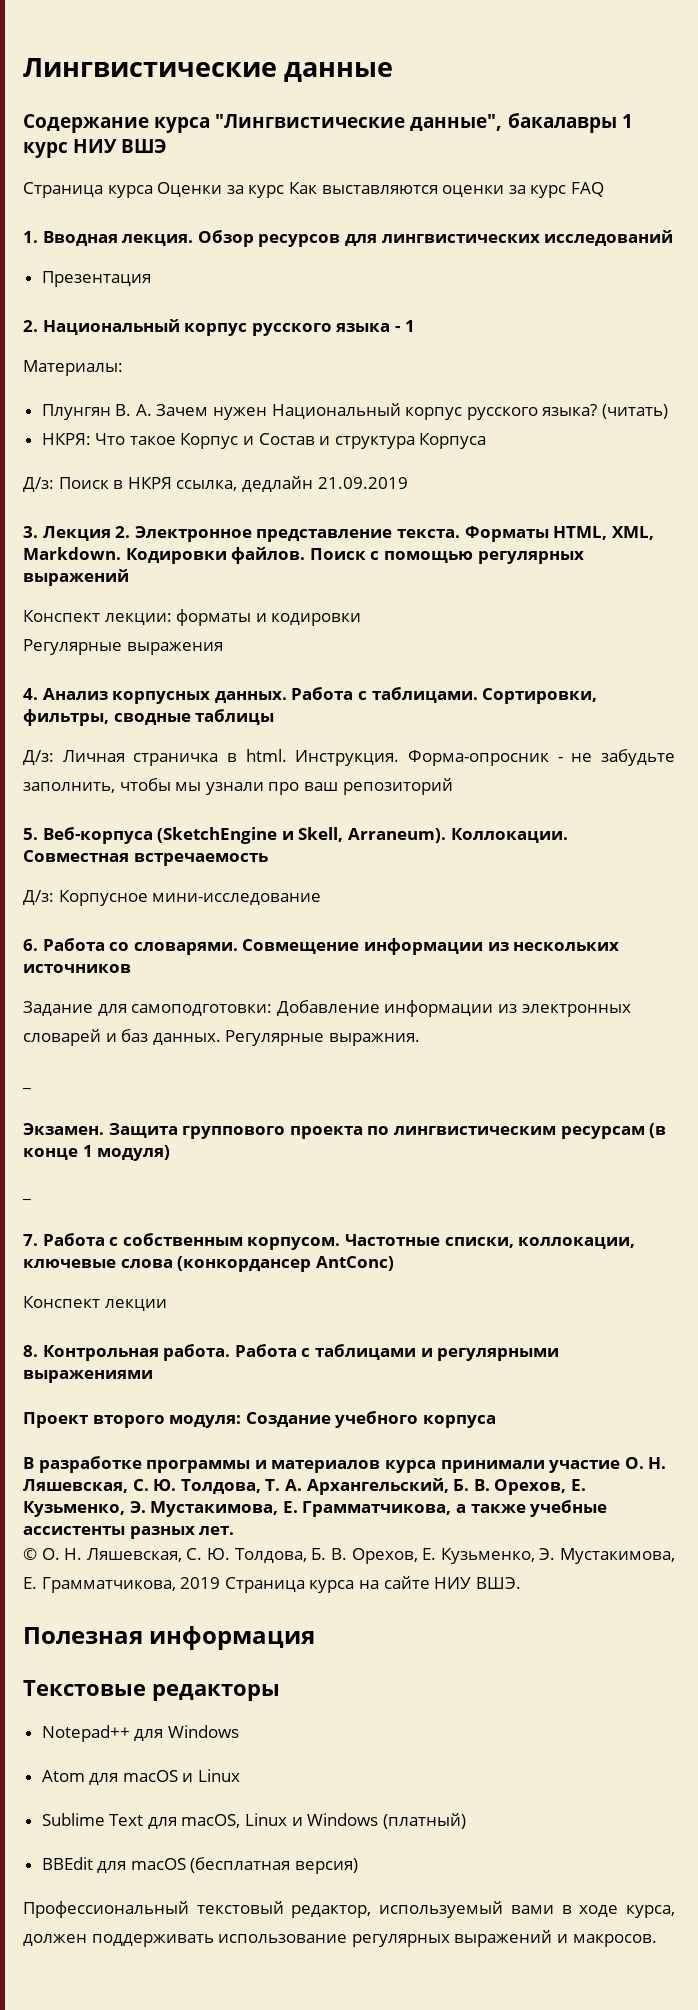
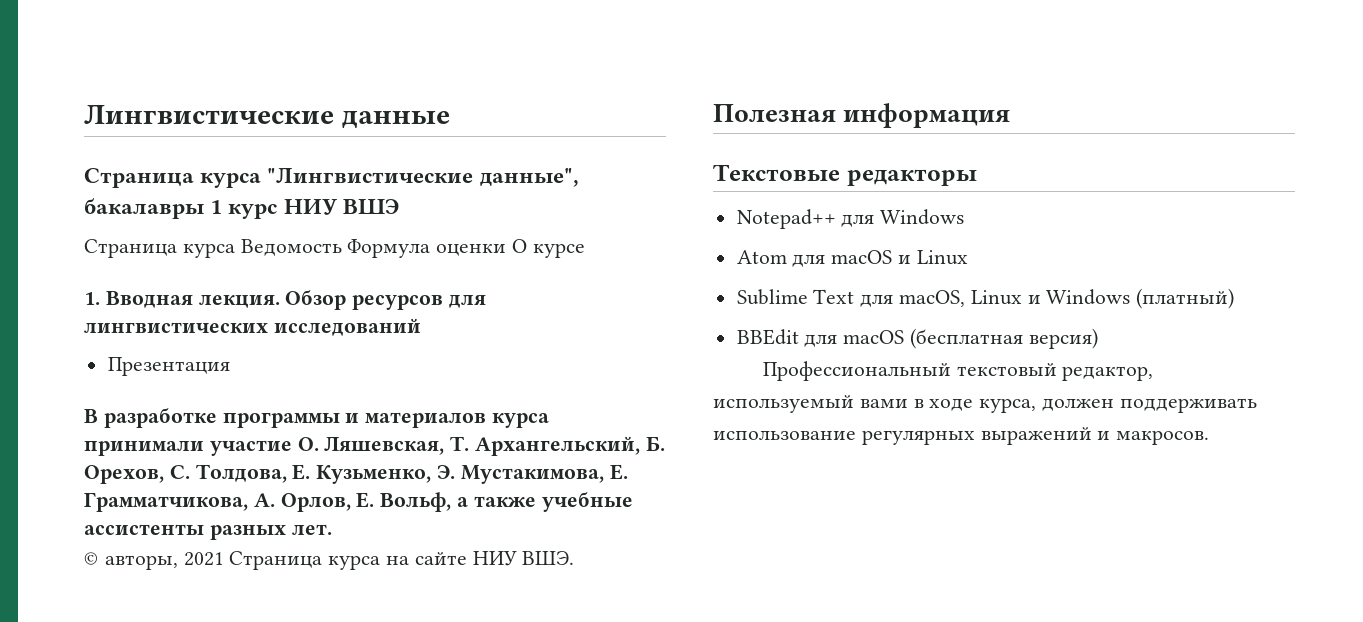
[23,114,149,133] Содержание -> [84,168,194,188] Страница
[157,182,604,198] Оценки за курс Как выставляются оценки за курс FAQ -> [240,239,585,258] Ведомость Формула оценки О курсе
[23,319,415,336] [23,360,123,376] [41,403,669,420] [41,433,487,449] [23,476,408,492] [23,526,654,542] [23,547,584,564] [23,569,129,586] [23,609,362,626] [23,639,223,655] [23,687,598,704] [23,709,275,726] [23,749,675,766] [23,778,453,795] [23,827,568,844] [23,850,268,866] [23,890,322,906] [23,938,620,955] [23,964,131,973] [23,1000,631,1017] [23,1029,420,1046] [22,1086,31,1090] [23,1123,667,1139] [23,1145,171,1161] [22,1197,31,1201] [23,1233,636,1250] [23,1256,394,1272] [23,1296,167,1311] [23,1344,560,1361] [23,1370,153,1383] [23,1411,496,1428] // 2. Национальный корпус русского языка - 1 // Материалы: // Плунгян В. А. Зачем нужен Национальный корпус русского языка? (читать) // НКРЯ: Что такое Корпус и Состав и структура Корпуса // Д/з: Поиск в НКРЯ ссылка, дедлайн 21.09.2019 // 3. Лекция 2. Электронное представление текста. Форматы HTML, XML, Markdown. Кодировки файлов. Поиск с помощью регулярных выражений // Конспект лекции: форматы и кодировки // Регулярные выражения // 4. Анализ корпусных данных. Работа с таблицами. Сортировки, фильтры, сводные таблицы // Д/з: Личная страничка в html. Инструкция. Форма-опросник - не забудьте заполнить, чтобы мы узнали про ваш репозиторий // 5. Веб-корпуса (SketchEngine и Skell, Arraneum). Коллокации. Совместная встречаемость // Д/з: Корпусное мини-исследование // 6. Работа со словарями. Совмещение информации из нескольких источников // Задание для самоподготовки: Добавление информации из электронных словарей и баз данных. Регулярные выражния. // _ // Экзамен. Защита группового проекта по лингвистическим ресурсам (в конце 1 модуля) // _ // 7. Работа с собственным корпусом. Частотные списки, коллокации, ключевые слова (конкордансер AntConc) // Конспект лекции // 8. Контрольная работа. Работа с таблицами и регулярными выражениями // Проект второго модуля: Создание учебного корпуса -> (230, 366) none
[648,1457,667,1469] [23,1478,586,1495] [23,1501,452,1517] Н. Ляшевская, С. Ю. Толдова, Т. А. Архангельский, Б. В. Орехов, Е. Кузьменко, Э. Мустакимова, Е. Грамматчикова, -> [324,436,665,456] [84,464,628,484] [84,492,452,512] Ляшевская, Т. Архангельский, Б. Орехов, С. Толдова, Е. Кузьменко, Э. Мустакимова, Е. Грамматчикова, А. Орлов, Е. Вольф,
[41,1548,675,1564] [23,1577,221,1593] О. Н. Ляшевская, С. Ю. Толдова, Б. В. Орехов, Е. Кузьменко, Э. Мустакимова, Е. Грамматчикова, 2019 -> [104,552,224,570] авторы, 2021

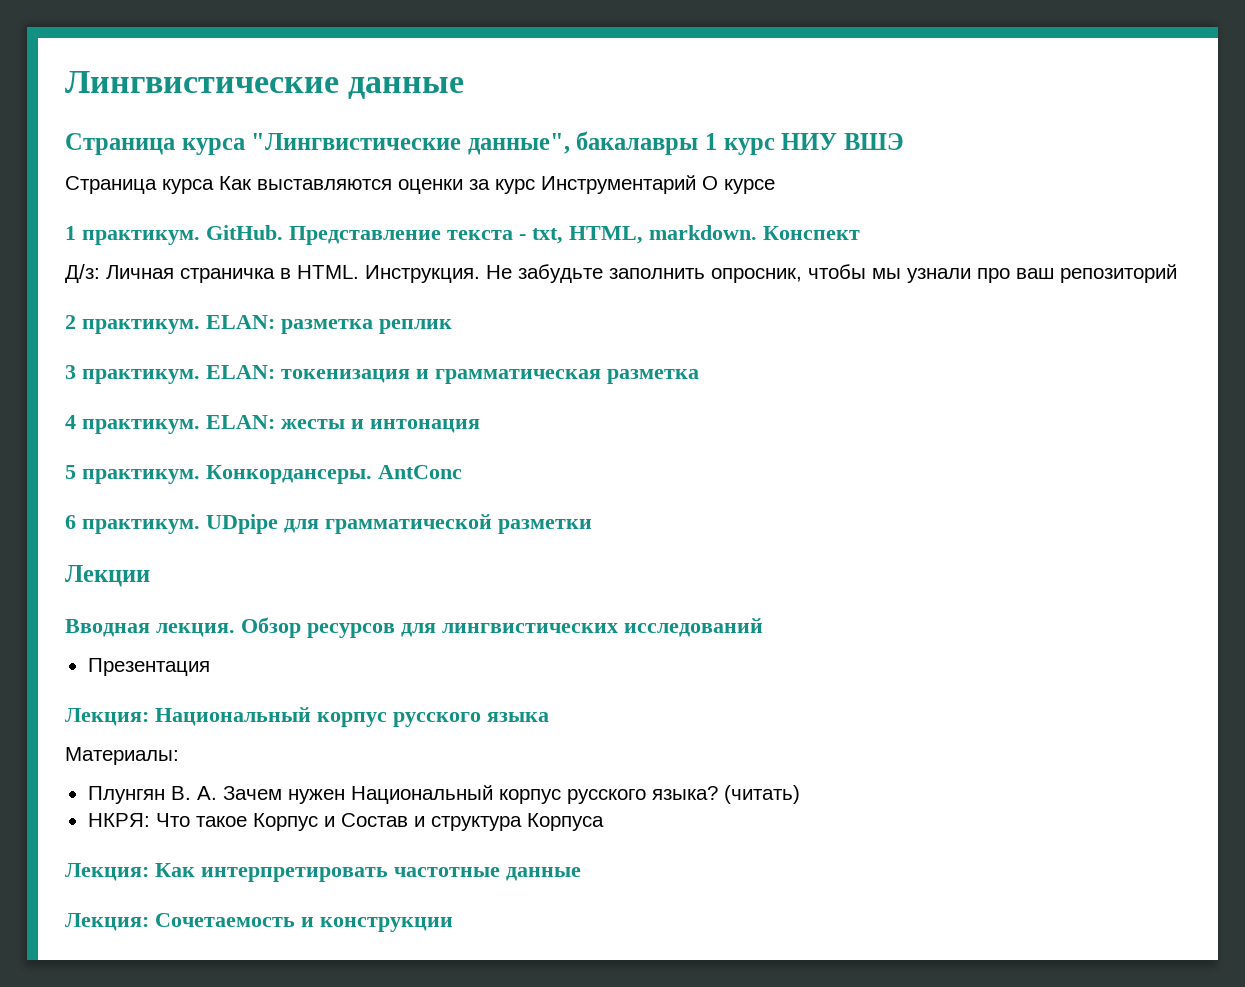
[240,239,585,258] [84,292,100,305] Ведомость Формула оценки О курсе // 1. -> [219,175,775,194] [65,225,860,245] [65,264,1177,283] [65,315,452,334] [65,365,699,384] [65,415,480,434] [65,465,462,484] [65,514,592,534] [65,565,150,587] Как выставляются оценки за курс Инструментарий О курсе // 1 практикум. GitHub. Представление текста - txt, HTML, markdown. Конспект // Д/з: Личная страничка в HTML. Инструкция. Не забудьте заполнить опросник, чтобы мы узнали про ваш репозиторий // 2 практикум. ELAN: разметка реплик // 3 практикум. ELAN: токенизация и грамматическая разметка // 4 практикум. ELAN: жесты и интонация // 5 практикум. Конкордансеры. AntConc // 6 практикум. UDpipe для грамматической разметки // Лекции //
[84,408,550,428] [84,436,665,456] [84,464,628,484] [84,492,633,512] [84,524,332,540] [84,551,575,570] [713,103,1011,128] [713,164,977,186] [736,209,965,229] [736,250,968,267] [736,288,1235,309] [736,328,1098,349] [762,361,1154,381] [713,395,1257,413] [713,427,1210,445] В разработке программы и материалов курса принимали участие О. Ляшевская, Т. Архангельский, Б. Орехов, С. Толдова, Е. Кузьменко, Э. Мустакимова, Е. Грамматчикова, А. Орлов, Е. Вольф, а также учебные ассистенты разных лет. // © авторы, 2021 Страница курса на сайте НИУ ВШЭ. // Полезная информация // Текстовые редакторы // Notepad++ для Windows // Atom для macOS и Linux // Sublime Text для macOS, Linux и Windows (платный) // BBEdit для macOS (бесплатная версия) // Профессиональный текстовый редактор, используемый вами в ходе курса, должен поддерживать использование регулярных выражений и макросов. -> [65,707,549,727] [65,747,179,765] [87,785,800,804] [87,813,604,831] [65,863,581,882] [65,913,453,932] Лекция: Национальный корпус русского языка // Материалы: // Плунгян В. А. Зачем нужен Национальный корпус русского языка? (читать) // НКРЯ: Что такое Корпус и Состав и структура Корпуса // Лекция: Как интерпретировать частотные данные // Лекция: Сочетаемость и конструкции

